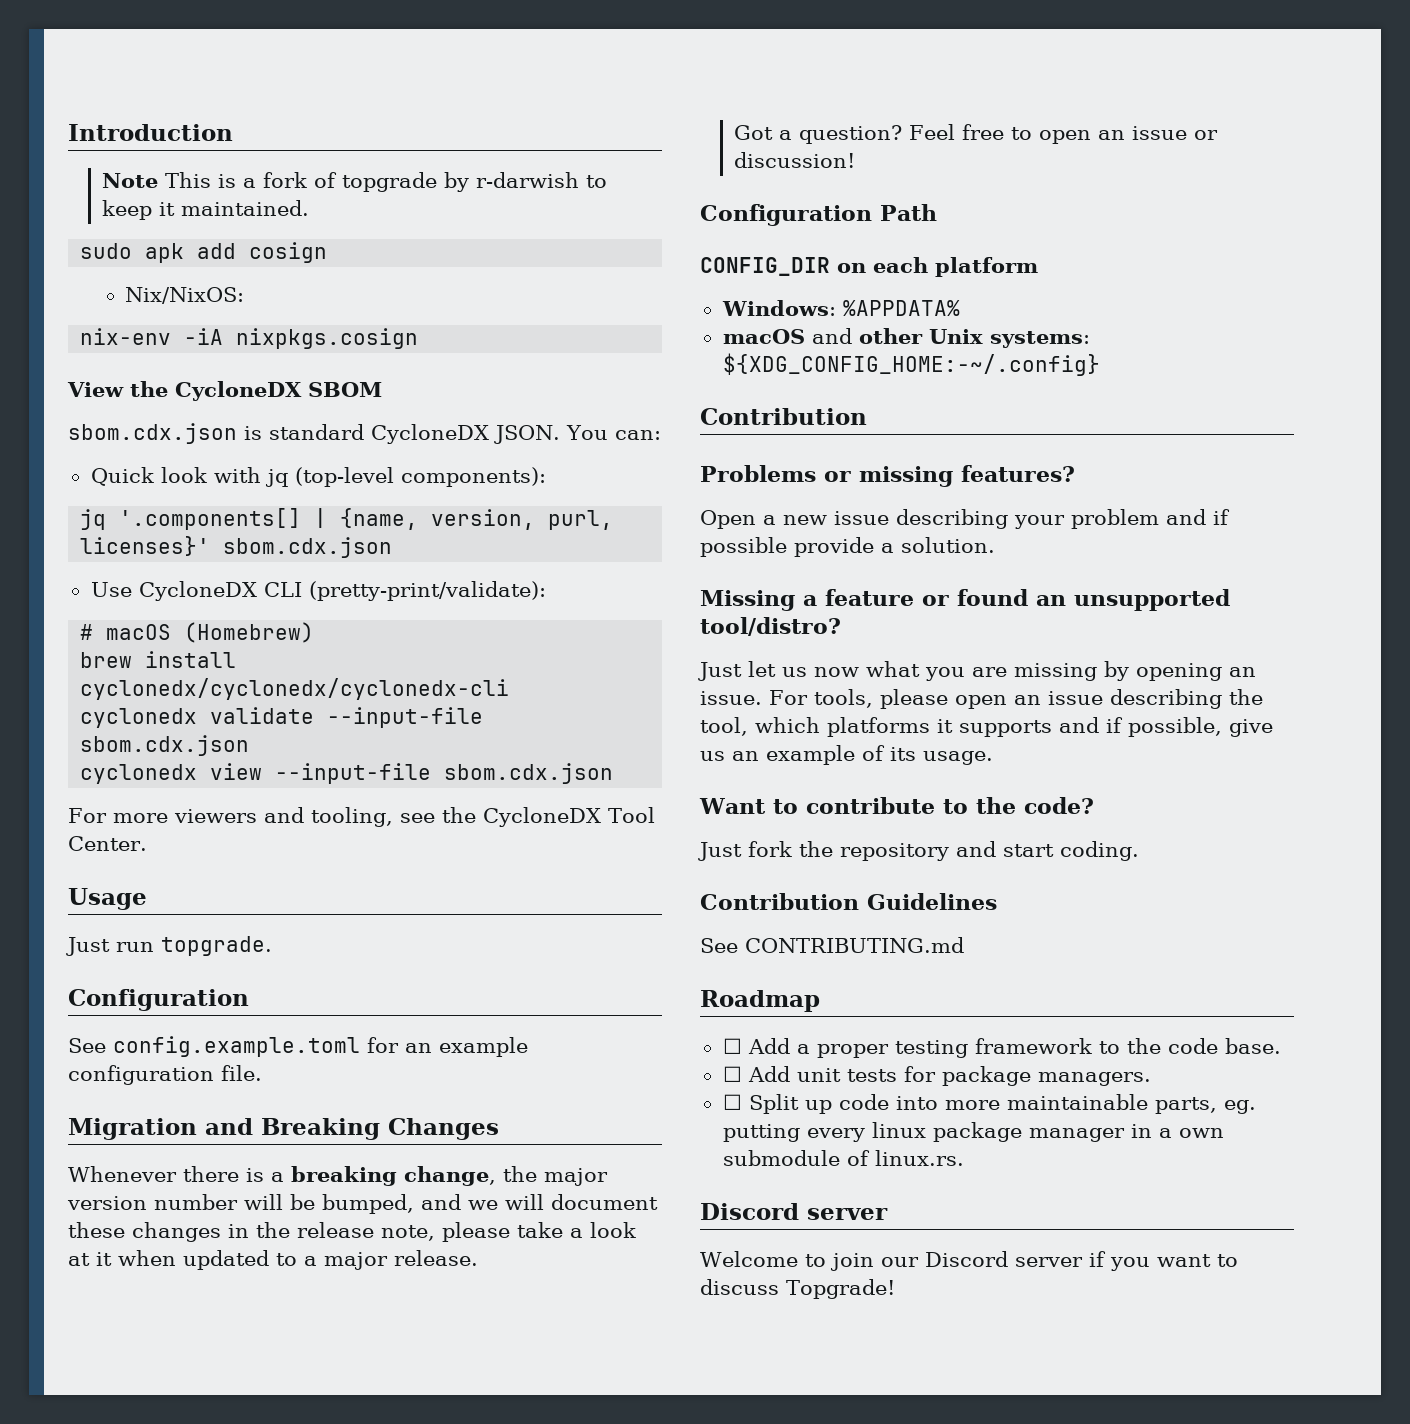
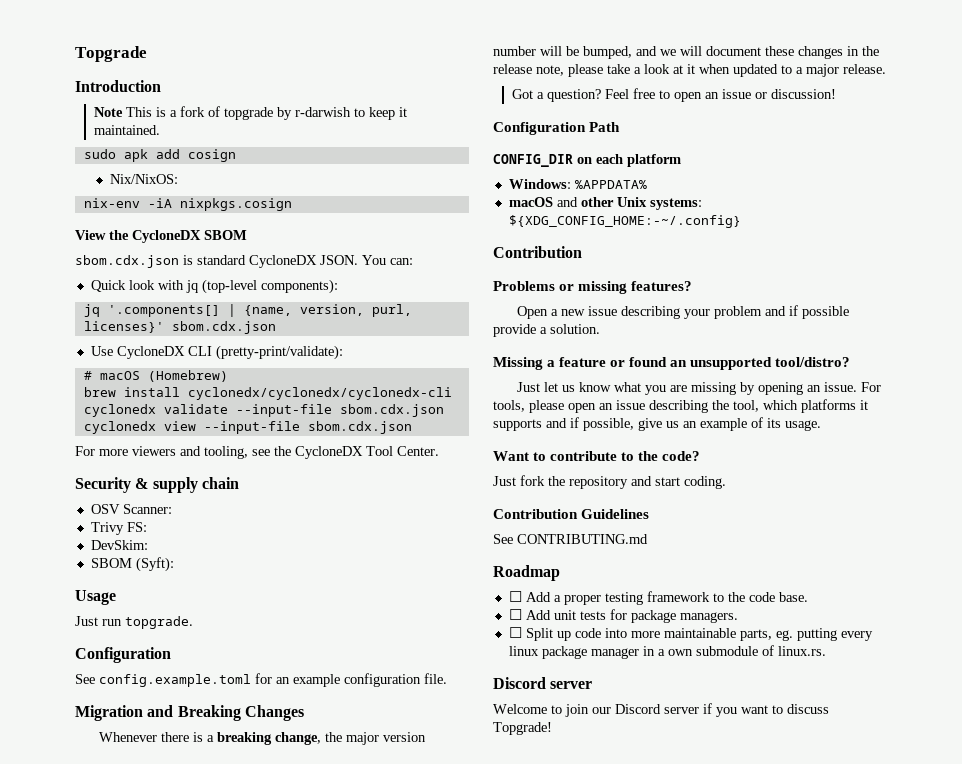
(68, 132) none -> [75,46,147,62] Topgrade //
(147, 843) none -> [75,477,239,493] [90,504,172,514] [90,522,147,535] [90,540,148,550] [90,557,174,572] // Security & supply chain // OSV Scanner: // Trivy FS: // DevSkim: // SBOM (Syft):
[814,667,859,677] now -> [578,382,611,392] know

